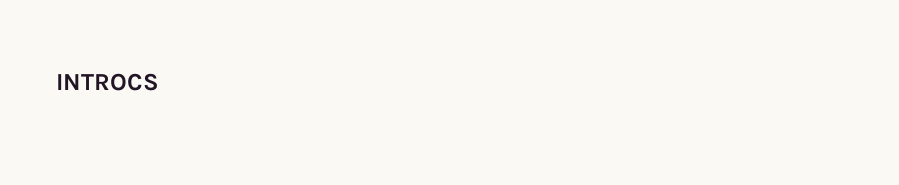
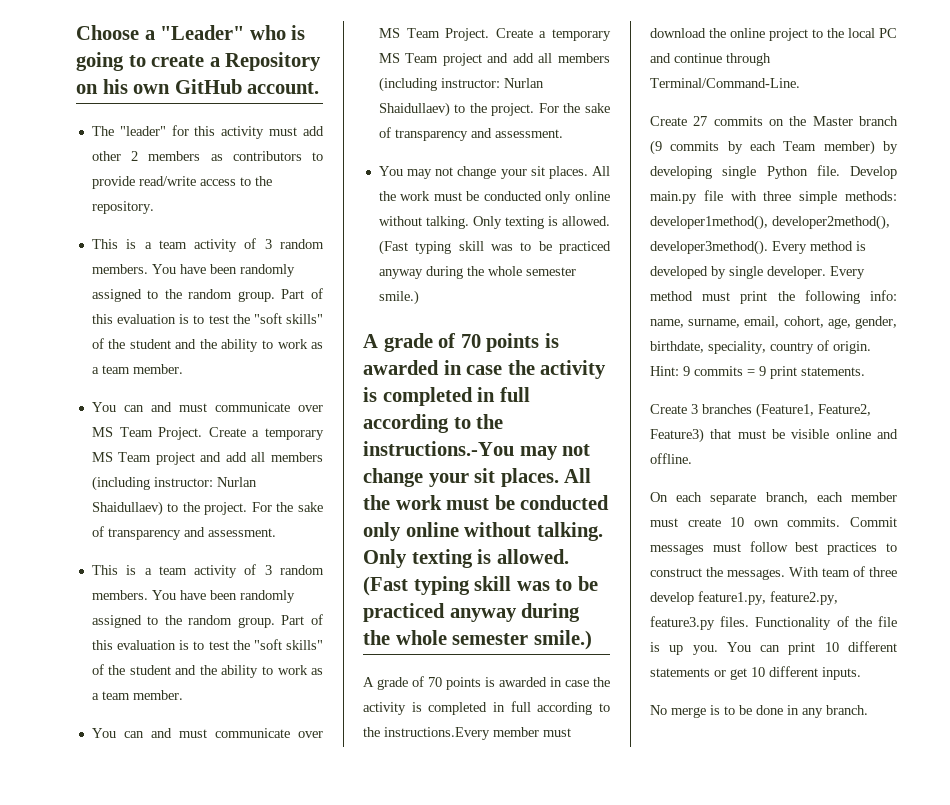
[56,73,159,91] INTROCS -> [76,25,306,40] [76,52,322,71] [76,79,320,94] [91,125,324,139] [91,151,323,161] [91,176,272,189] [91,201,154,214] [91,238,324,252] [91,264,295,277] [91,288,323,302] [91,313,323,324] [91,338,323,352] [91,364,183,374] [91,402,323,412] [91,427,324,440] [91,452,323,465] [91,476,257,491] [91,501,323,516] [91,526,276,540] [91,564,324,578] [91,590,295,603] [91,614,323,628] [91,639,323,650] [91,664,323,678] [91,690,183,700] [91,728,323,738] [378,28,611,41] [378,53,610,66] [378,77,544,92] [378,102,610,117] [378,127,563,141] [378,166,610,179] [378,191,610,204] [378,216,610,229] [378,240,611,255] [378,266,576,279] [378,290,419,305] [363,333,559,352] [363,360,607,379] [363,387,530,406] [363,414,504,433] [363,441,591,460] [363,468,592,487] [363,495,610,510] [363,522,603,541] [363,549,569,568] [363,576,598,596] [363,603,581,622] [363,630,592,650] [363,676,610,690] [363,701,610,715] [363,727,571,740] [650,28,897,41] [650,53,771,66] [650,78,800,88] [650,116,898,126] [650,140,898,155] [650,165,897,179] [650,190,897,204] [650,215,890,230] [650,240,866,255] [650,266,865,279] [650,290,897,304] [650,316,897,329] [650,340,871,354] [650,366,865,379] [650,403,871,418] [650,428,898,443] [650,453,692,464] [650,492,897,505] [650,517,897,527] [650,541,897,555] [650,566,897,580] [650,591,838,605] [650,616,897,630] [650,641,897,655] [650,666,861,680] [650,705,868,718] Choose a "Leader" who is going to create a Repository on his own GitHub account. // The "leader" for this activity must add other 2 members as contributors to provide read/write access to the repository. // This is a team activity of 3 random members. You have been randomly assigned to the random group. Part of this evaluation is to test the "soft skills" of the student and the ability to work as a team member. // You can and must communicate over MS Team Project. Create a temporary MS Team project and add all members (including instructor: Nurlan Shaidullaev) to the project. For the sake of transparency and assessment. // This is a team activity of 3 random members. You have been randomly assigned to the random group. Part of this evaluation is to test the "soft skills" of the student and the ability to work as a team member. // You can and must communicate over MS Team Project. Create a temporary MS Team project and add all members (including instructor: Nurlan Shaidullaev) to the project. For the sake of transparency and assessment. // You may not change your sit places. All the work must be conducted only online without talking. Only texting is allowed. (Fast typing skill was to be practiced anyway during the whole semester smile.) // A grade of 70 points is awarded in case the activity is completed in full according to the instructions.-You may not change your sit places. All the work must be conducted only online without talking. Only texting is allowed. (Fast typing skill was to be practiced anyway during the whole semester smile.) // A grade of 70 points is awarded in case the activity is completed in full according to the instructions.Every member must download the online project to the local PC and continue through Terminal/Command-Line. // Create 27 commits on the Master branch (9 commits by each Team member) by developing single Python file. Develop main.py file with three simple methods: developer1method(), developer2method(), developer3method(). Every method is developed by single developer. Every method must print the following info: name, surname, email, cohort, age, gender, birthdate, speciality, country of origin. Hint: 9 commits = 9 print statements. // Create 3 branches (Feature1, Feature2, Feature3) that must be visible online and offline. // On each separate branch, each member must create 10 own commits. Commit messages must follow best practices to construct the messages. With team of three develop feature1.py, feature2.py, feature3.py files. Functionality of the file is up you. You can print 10 different statements or get 10 different inputs. // No merge is to be done in any branch.

